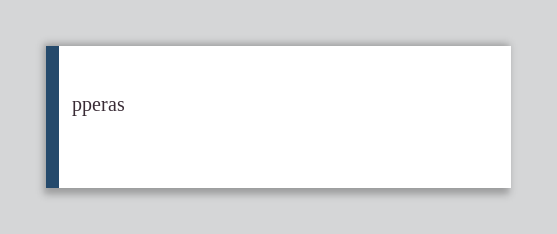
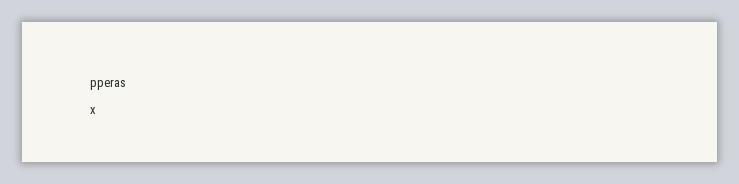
(125, 108) none -> [90,107,96,114] // x

